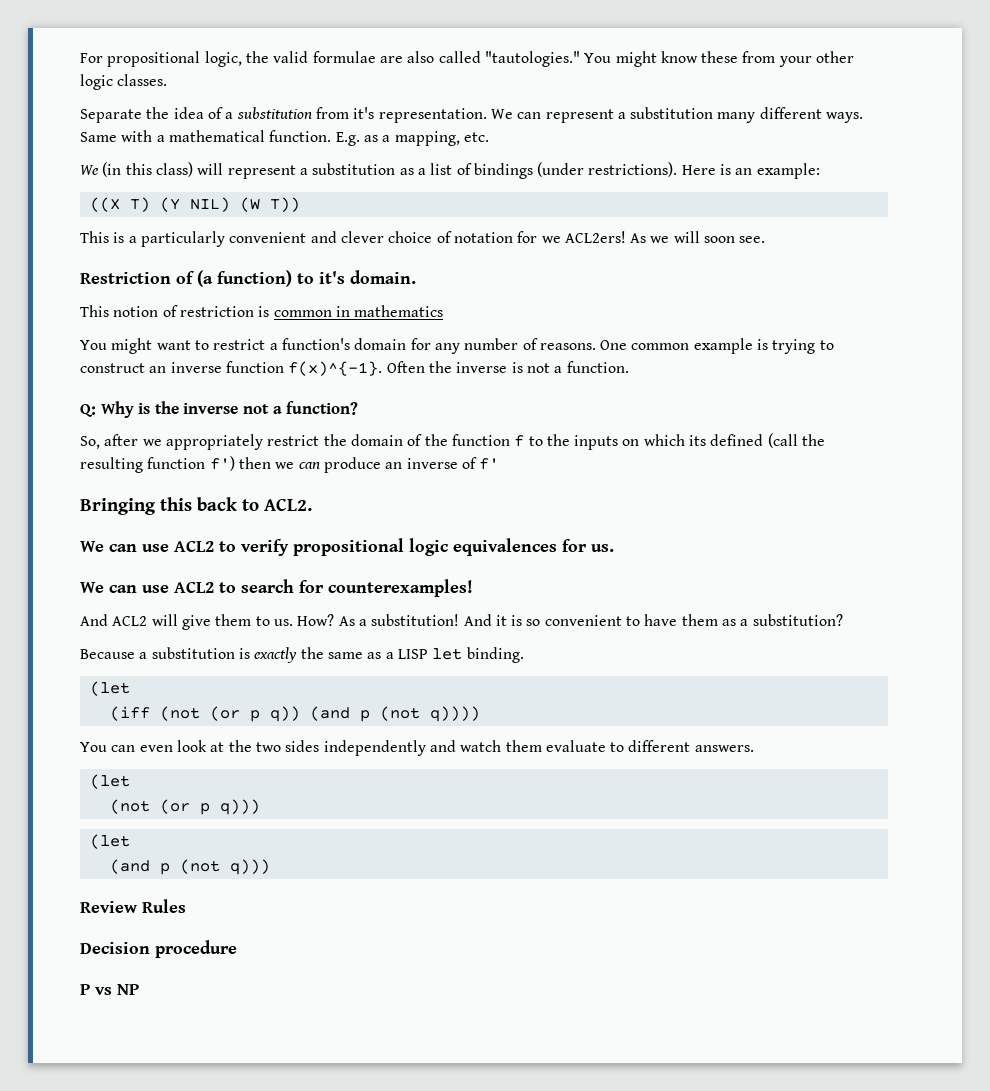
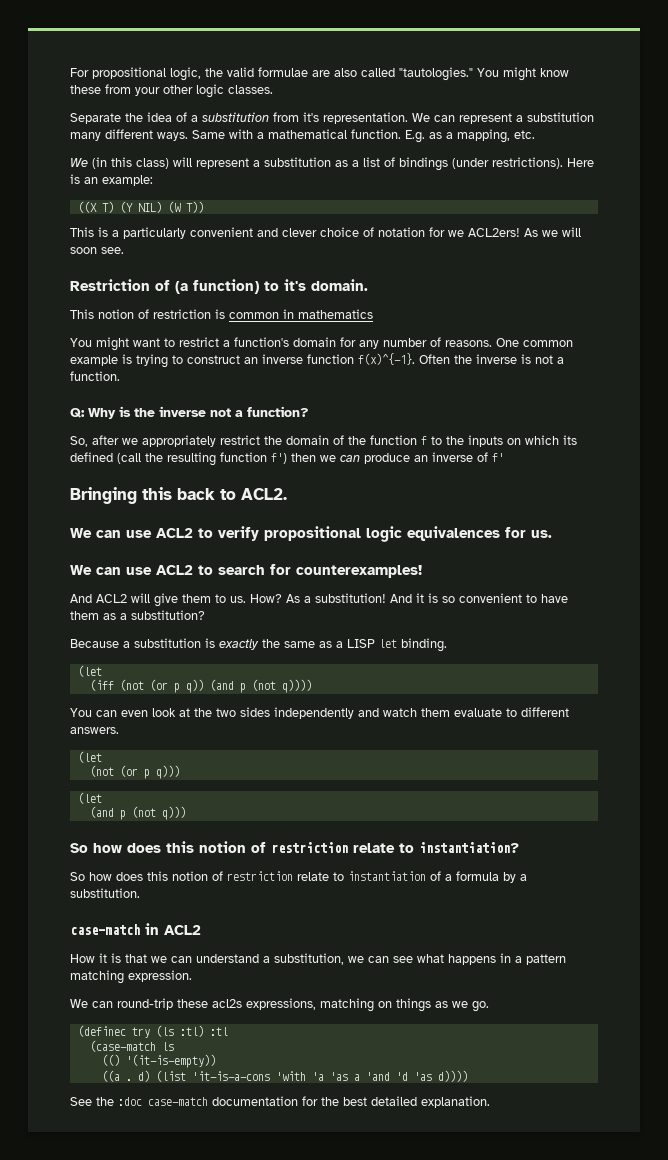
[80,899,186,913] [80,940,237,958] [80,984,139,995] Review Rules // Decision procedure // P vs NP -> [70,841,519,853] [70,871,527,883] [70,888,140,898] [70,923,201,935] [70,953,566,965] [70,970,192,984] [70,998,489,1012] [77,1025,228,1038] [89,1040,174,1052] [101,1054,216,1068] [101,1070,468,1082] [70,1096,490,1108] So how does this notion of restriction relate to instantiation? // So how does this notion of restriction relate to instantiation of a formula by a substitution. // case-match in ACL2 // How it is that we can understand a substitution, we can see what happens in a pattern matching expression. // We can round-trip these acl2s expressions, matching on things as we go. // (definec try (ls :tl) :tl // (case-match ls // (() '(it-is-empty)) // ((a . d) (list 'it-is-a-cons 'with 'a 'as a 'and 'd 'as d)))) // See the :doc case-match documentation for the best detailed explanation.

